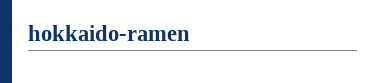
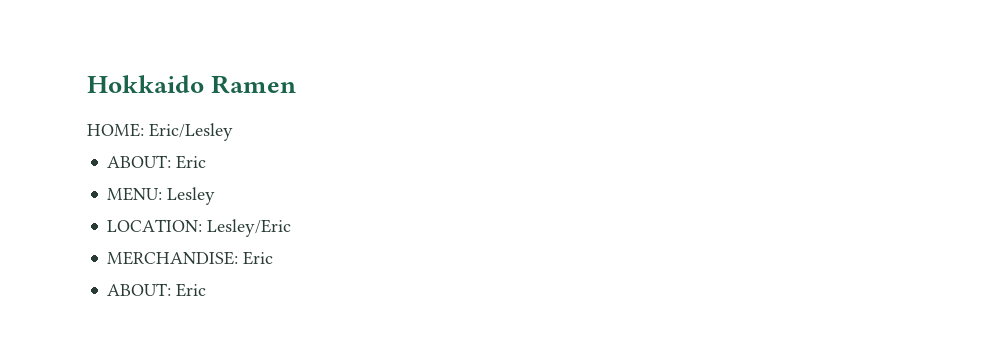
[28,25,190,41] hokkaido-ramen -> [87,75,297,94] [87,123,233,141] [107,155,207,169] [107,187,216,205] [107,219,292,237] [107,251,274,265] [107,283,207,297] Hokkaido Ramen // HOME: Eric/Lesley // ABOUT: Eric // MENU: Lesley // LOCATION: Lesley/Eric // MERCHANDISE: Eric // ABOUT: Eric

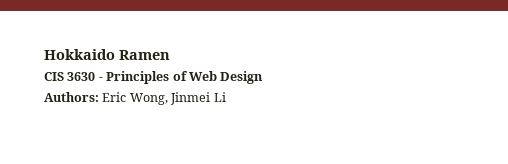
[87,123,233,141] [107,155,207,169] [107,187,216,205] [107,219,292,237] [107,251,274,265] [107,283,207,297] HOME: Eric/Lesley // ABOUT: Eric // MENU: Lesley // LOCATION: Lesley/Eric // MERCHANDISE: Eric // ABOUT: Eric -> [44,71,264,84] [44,92,226,105] CIS 3630 - Principles of Web Design // Authors: Eric Wong, Jinmei Li

